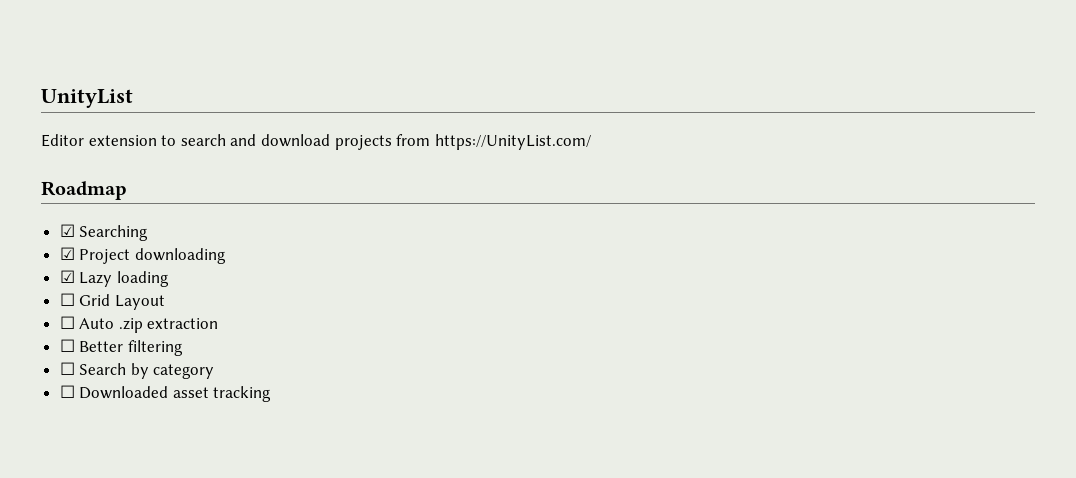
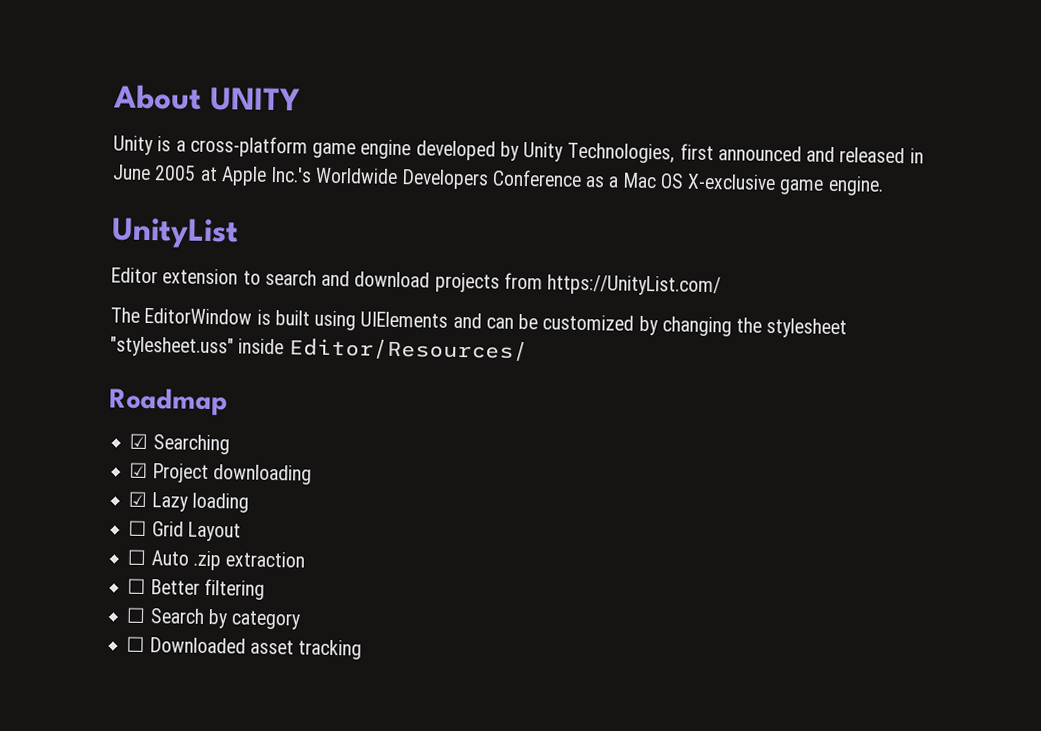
(41, 98) none -> [113,84,300,112] [113,135,924,164] [112,164,884,196] About UNITY // Unity is a cross-platform game engine developed by Unity Technologies, first announced and released in June 2005 at Apple Inc.'s Worldwide Developers Conference as a Mac OS X-exclusive game engine. //
(591, 142) none -> [110,307,848,339] [110,336,528,362] // The EditorWindow is built using UIElements and can be customized by changing the stylesheet "stylesheet.uss" inside Editor/Resources/

